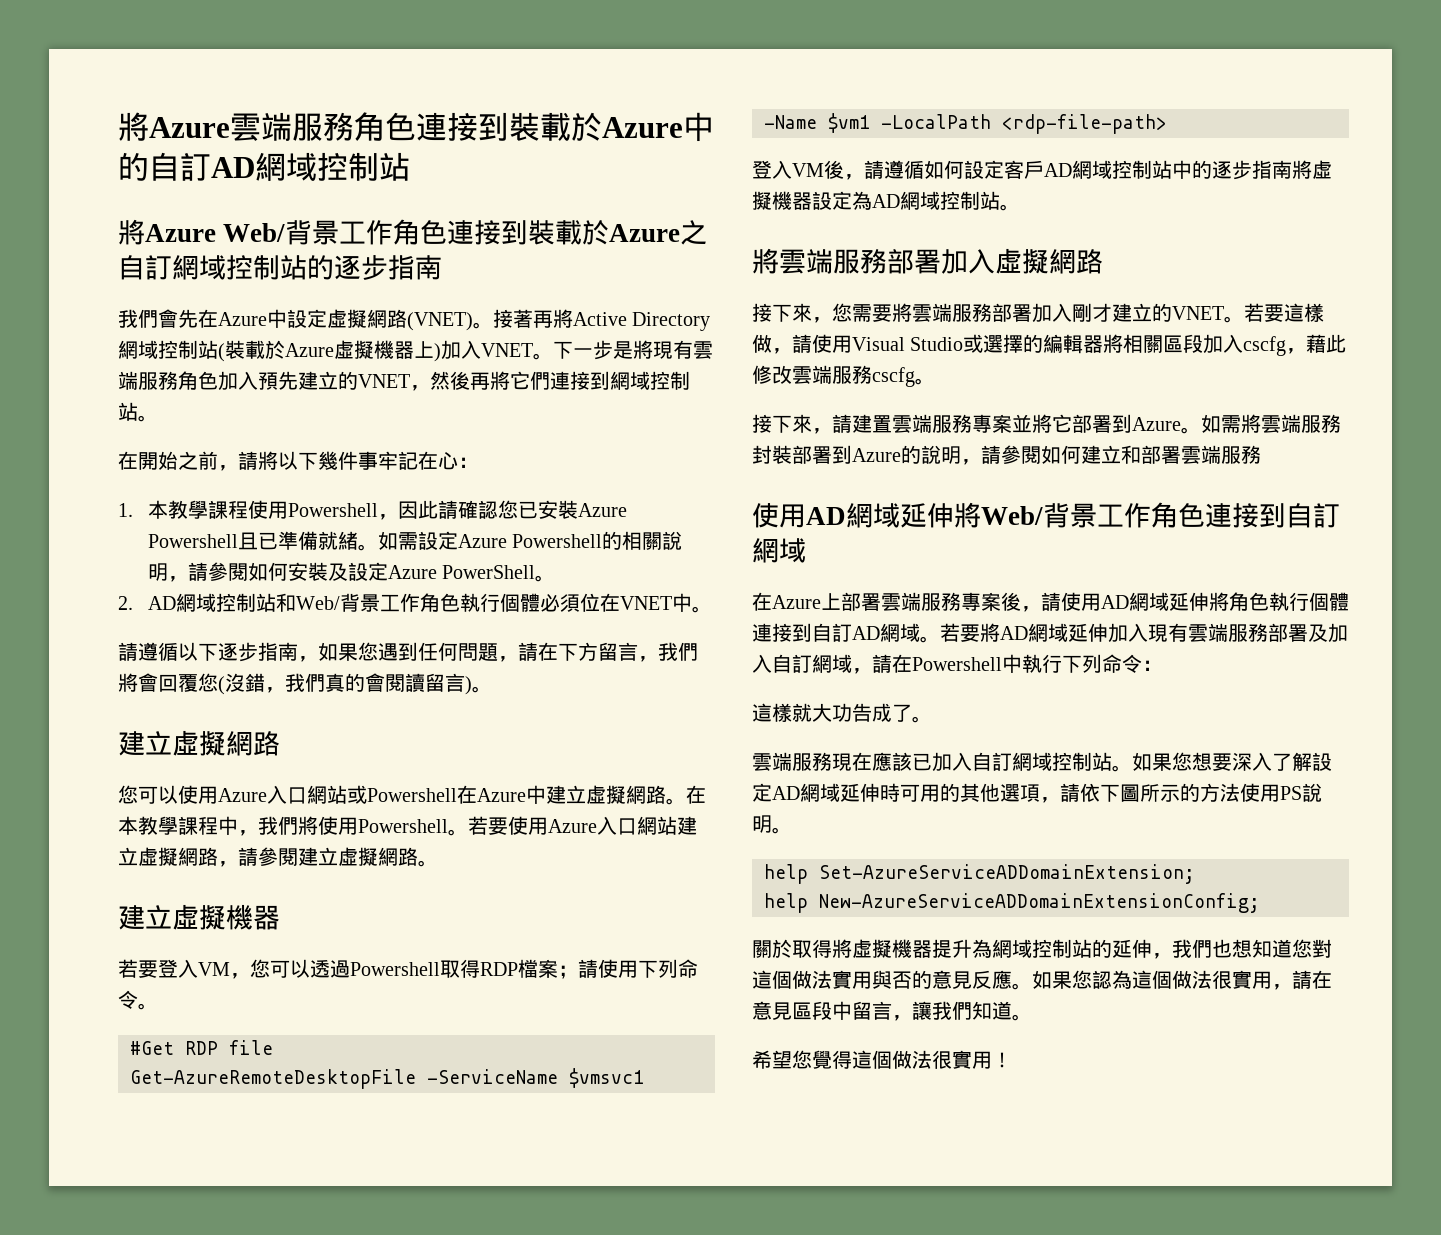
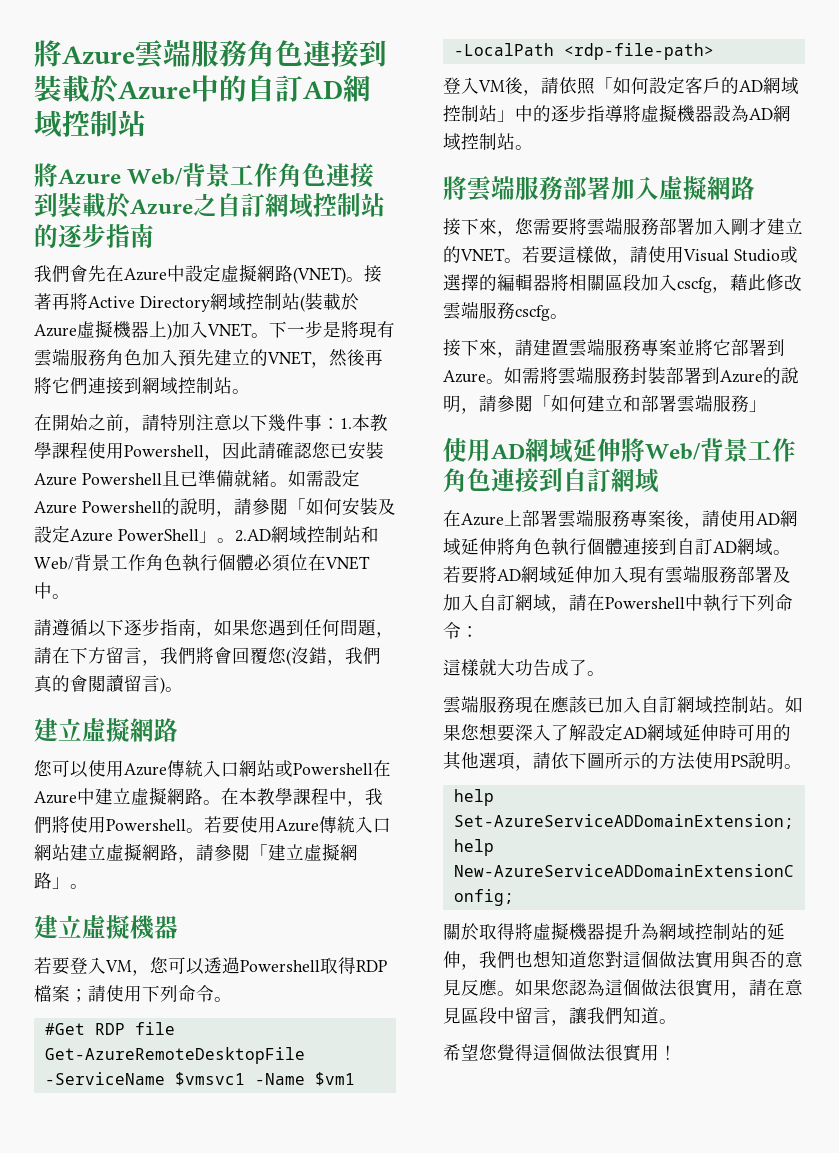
[258,451,278,470] 將 -> [160,414,232,432] 特別注意
[378,451,478,470] 牢記在心： // -> [322,418,340,429] ：
[622,531,683,550] [147,562,248,582] 相關說明，請參閱 -> [179,498,306,517] 說明，請參閱「
[535,575,556,582] [118,596,176,610] 。 // 2. AD -> [198,529,271,543] 」。2.AD
(267, 795) none -> [167,760,203,777] 傳統
(597, 826) none -> [319,816,355,833] 傳統
[298,847,418,866] 建立虛擬網路 -> [250,843,358,861] [34,872,70,889] 「建立虛擬網路」
[884,160,924,179] 遵循 -> [559,77,613,95] 依照「
[1044,160,1172,179] AD網域控制站 -> [721,77,799,95] [443,105,515,122] 的AD網域控制站」
[1272,160,1292,179] 南 -> [605,105,623,122] 導
[832,191,852,210] 定 -> (731, 113) none
(1041, 455) none -> [533,395,551,410] 「
(1261, 454) none -> [749,400,767,412] 」

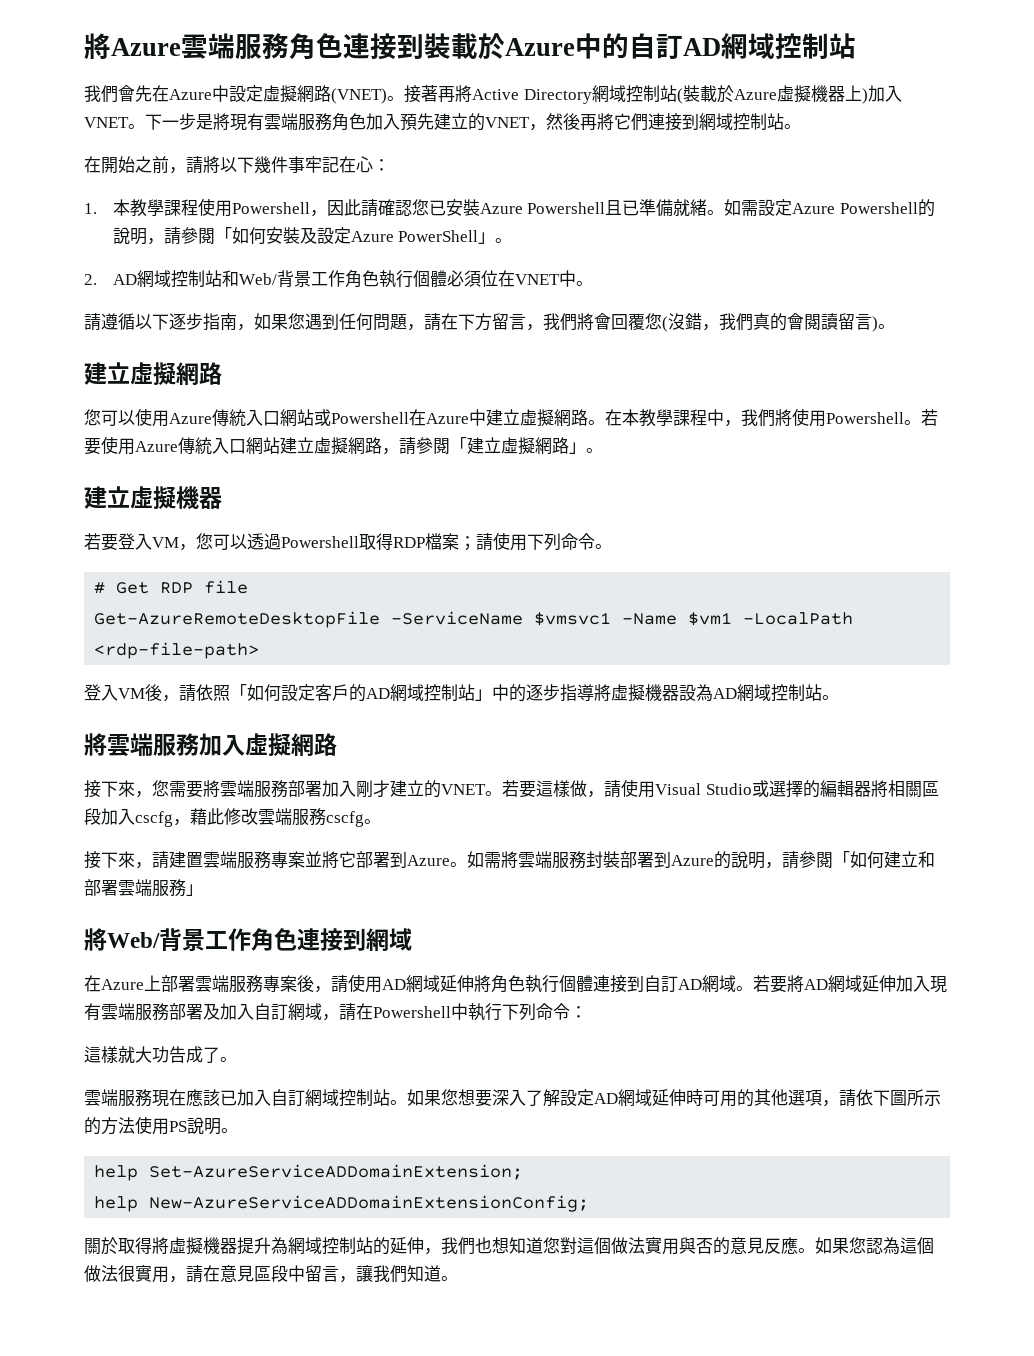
[34,163,375,188] [34,193,385,218] [34,223,154,248] // 將Azure Web/背景工作角色連接到裝載於Azure之自訂網域控制站的逐步指南 -> (856, 46) none
[160,414,232,432] 特別注意 -> [203,156,220,173] 將
[322,418,340,429] ： -> [305,156,390,173] 牢記在心： //
[234,529,271,542] 2.AD -> [84,274,137,285] // 2. AD
[44,1023,85,1035] #Get -> [94,582,150,594] # Get
[563,176,611,200] 部署 -> (199, 744) none
[443,438,621,463] 使用AD網域延伸 -> (203, 890) none
[563,468,611,492] 自訂 -> (366, 939) none
[443,1043,677,1062] // 希望您覺得這個做法很實用！ -> (458, 1278) none

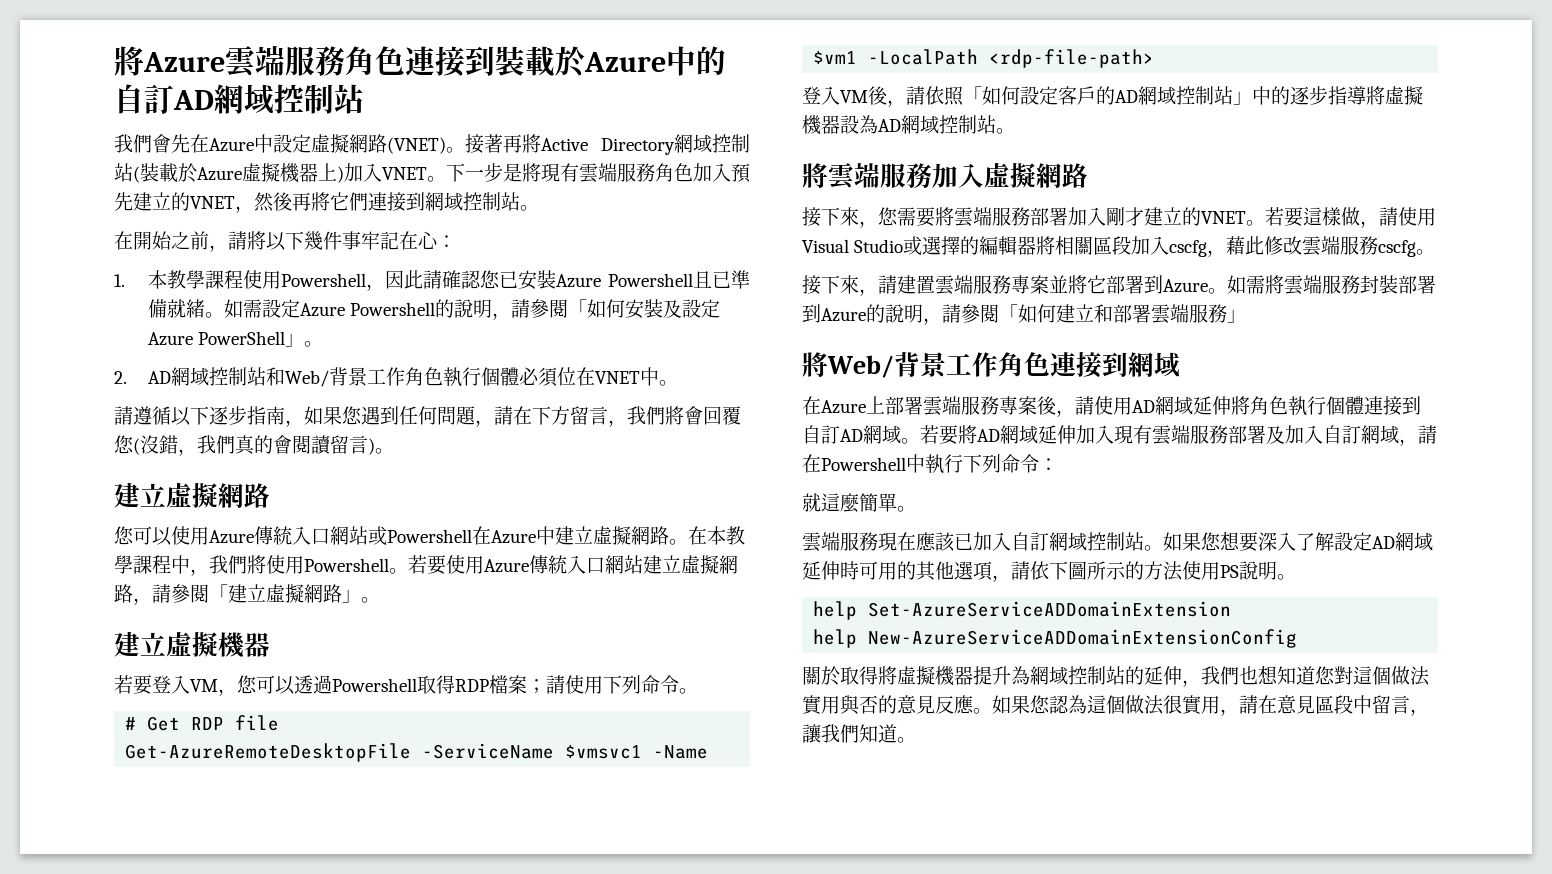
[84,1046,220,1063] 這樣就大功告成了 -> [802,493,897,513] 就這麼簡單
[149,1164,524,1180] [94,1195,590,1212] Set-AzureServiceADDomainExtension; // help New-AzureServiceADDomainExtensionConfig; -> [868,601,1232,617] [813,629,1298,648] Set-AzureServiceADDomainExtension // help New-AzureServiceADDomainExtensionConfig

